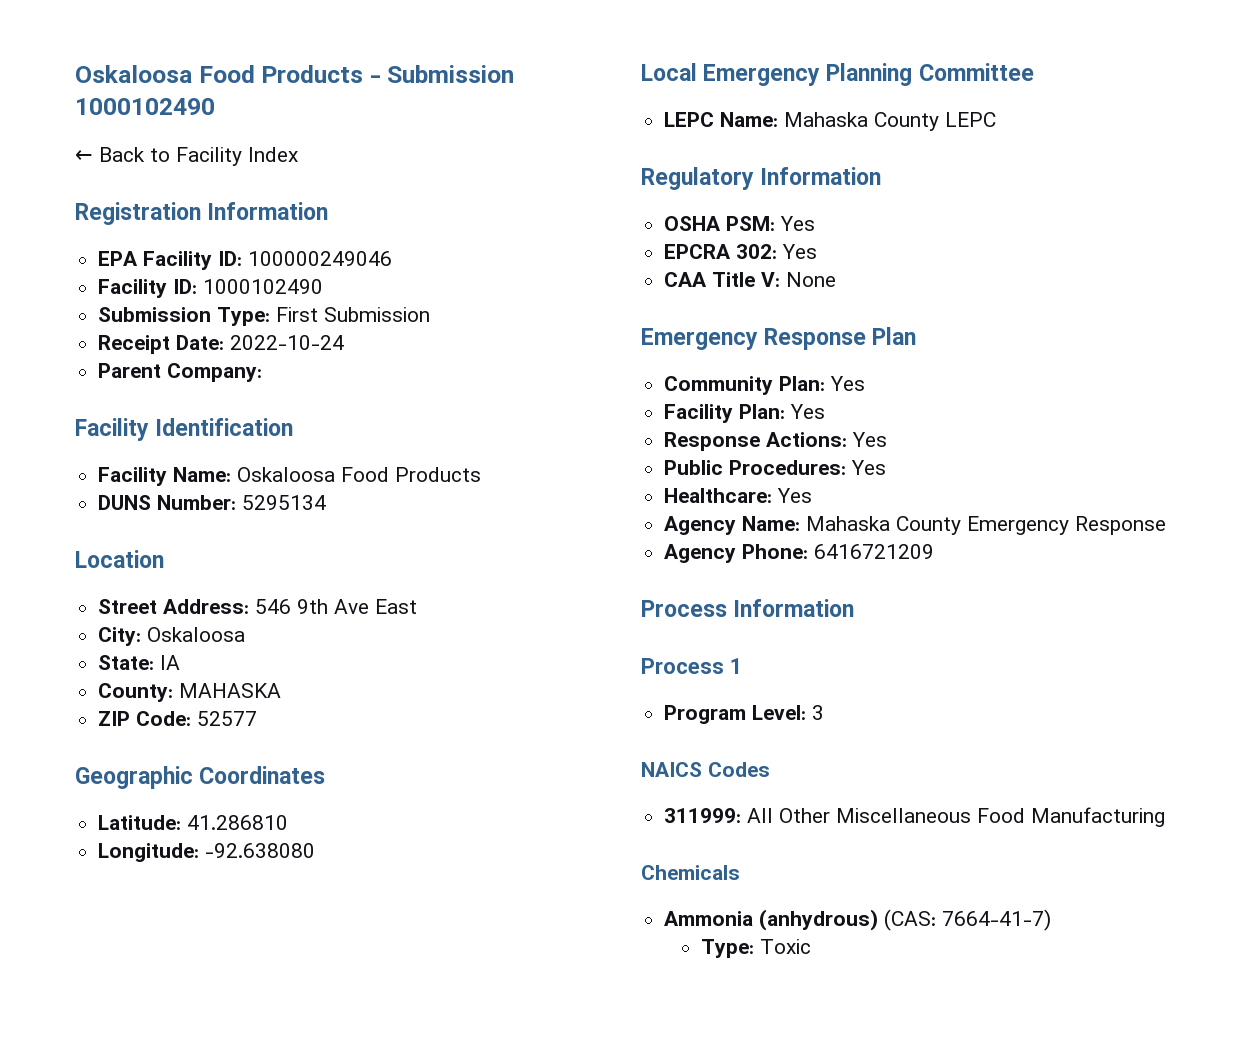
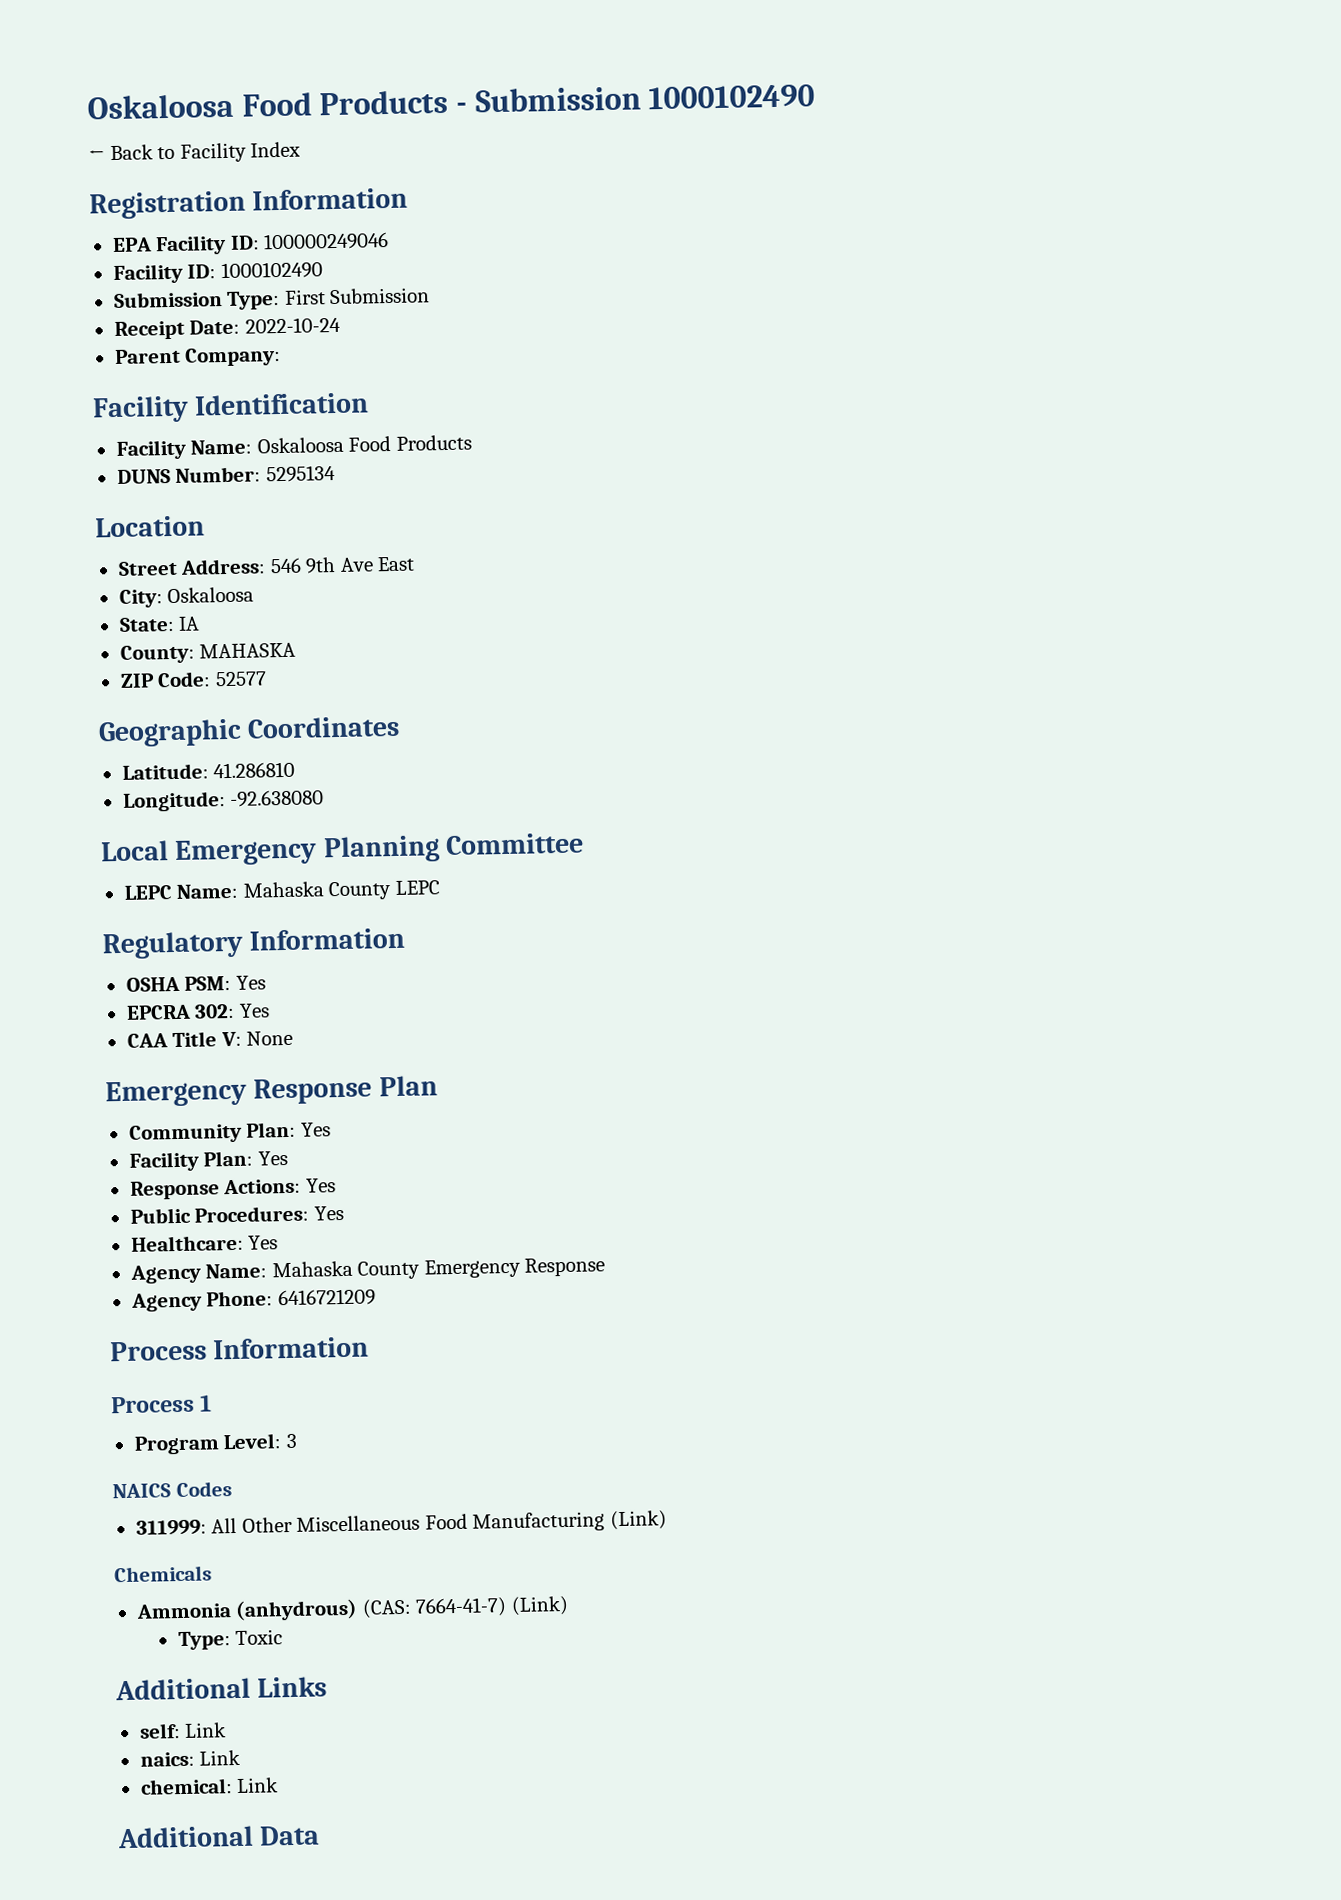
(1166, 817) none -> [609,1510,667,1531] (Link)
(1052, 920) none -> [510,1595,569,1617] (Link)
(812, 946) none -> [115,1676,328,1701] [138,1722,228,1739] [139,1749,242,1767] [139,1777,280,1795] [117,1825,321,1849] // Additional Links // self: Link // naics: Link // chemical: Link // Additional Data

